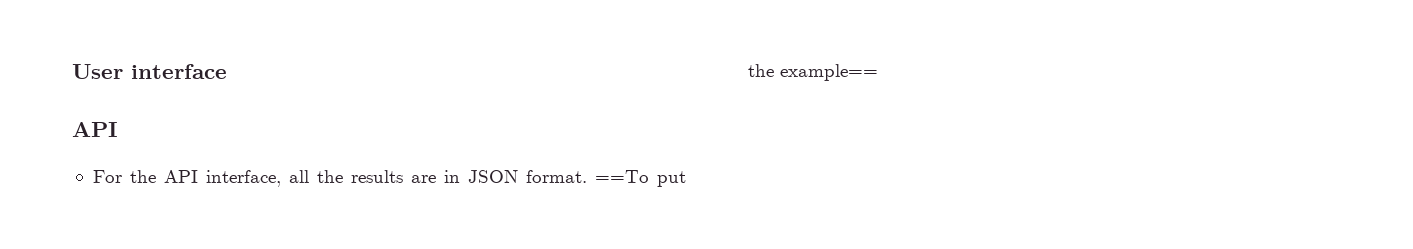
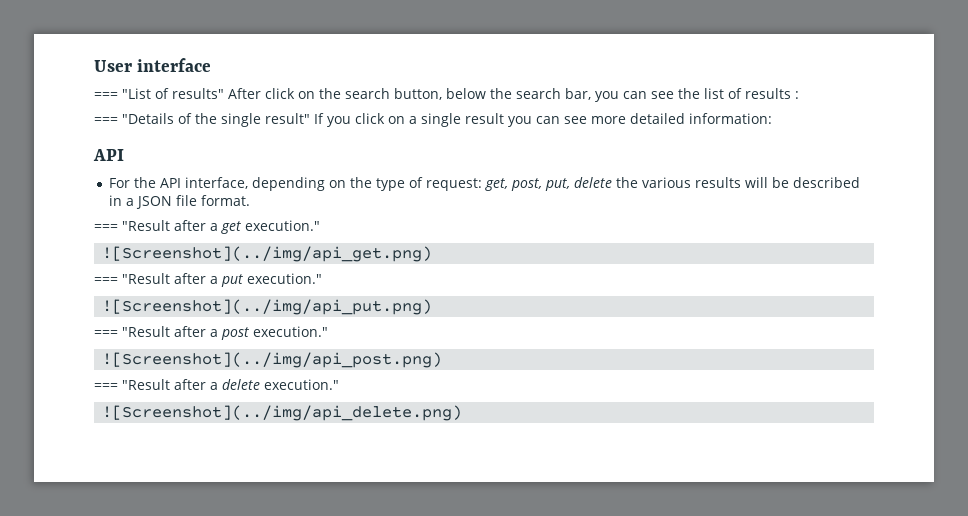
(227, 71) none -> [94,88,799,102] [94,113,772,127] // === "List of results" After click on the search button, below the search bar, you can see the list of results : // === "Details of the single result" If you click on a single result you can see more detailed information:
[288,170,686,187] [747,64,878,81] all the results are in JSON format. ==To put the example== -> [252,177,861,191] [109,195,251,209] [94,220,320,234] [102,246,433,262] [94,273,322,287] [102,299,433,315] [94,326,328,340] [102,352,443,368] [94,379,339,390] [102,405,463,421] depending on the type of request: get, post, put, delete the various results will be described in a JSON file format. // === "Result after a get execution." // ![Screenshot](../img/api_get.png) // === "Result after a put execution." // ![Screenshot](../img/api_put.png) // === "Result after a post execution." // ![Screenshot](../img/api_post.png) // === "Result after a delete execution." // ![Screenshot](../img/api_delete.png)

